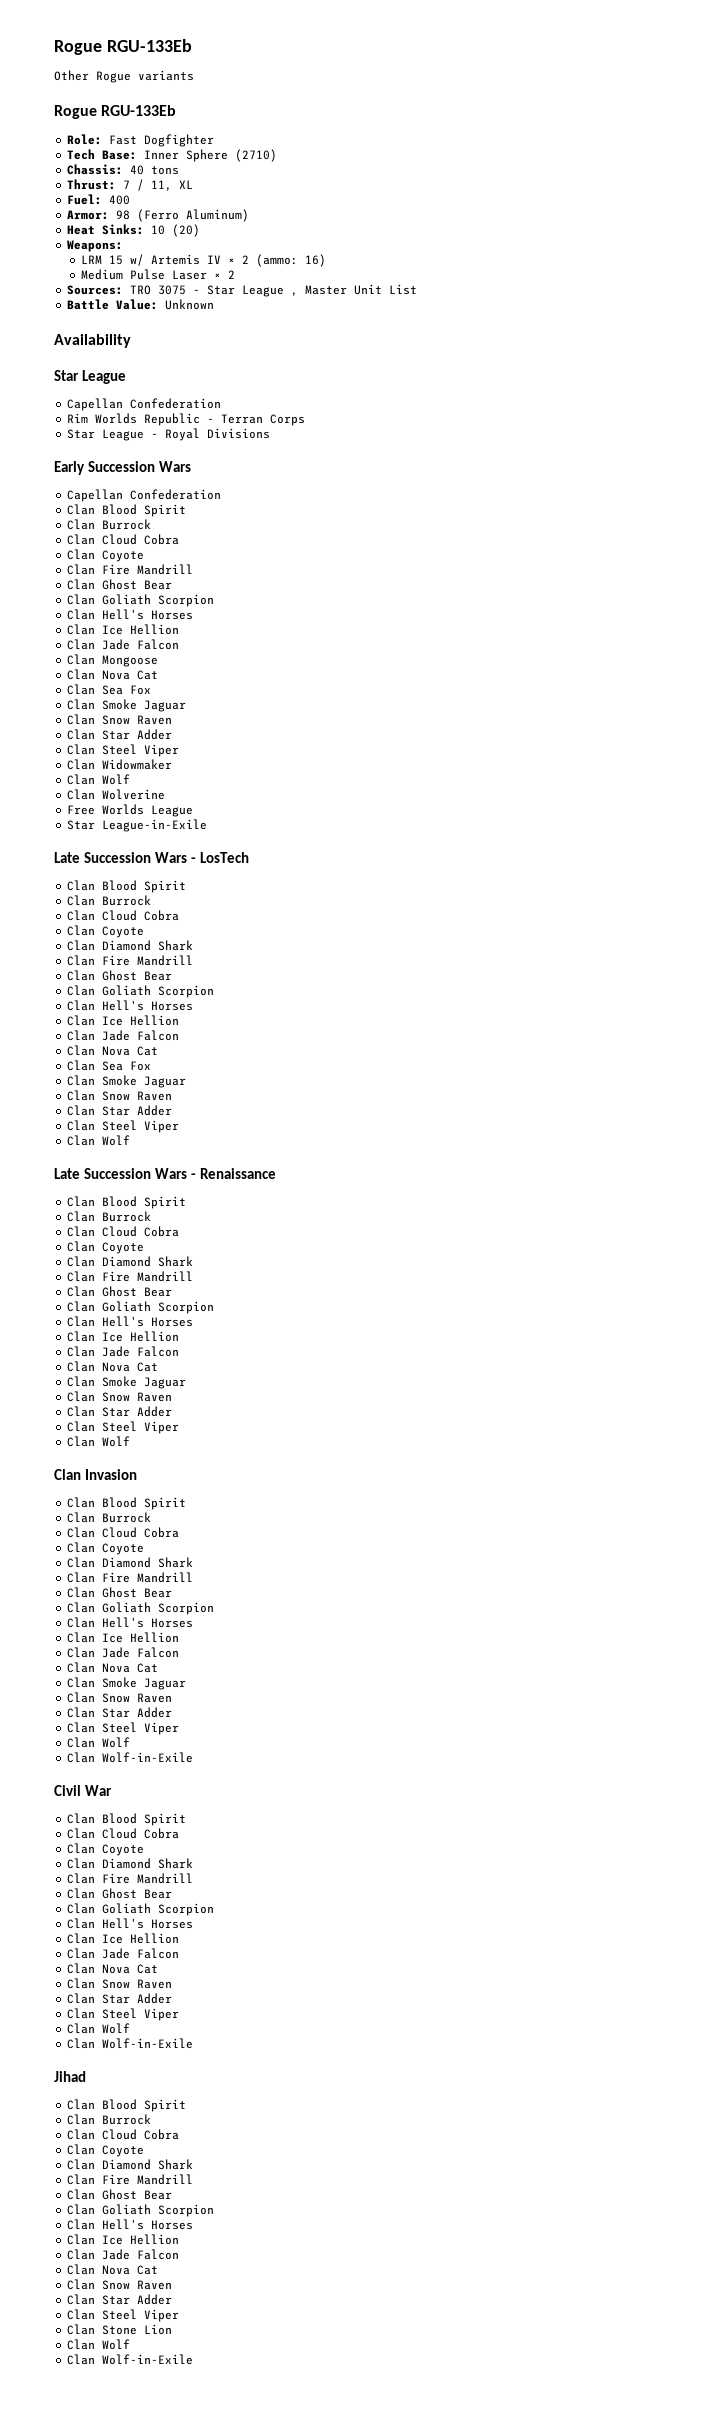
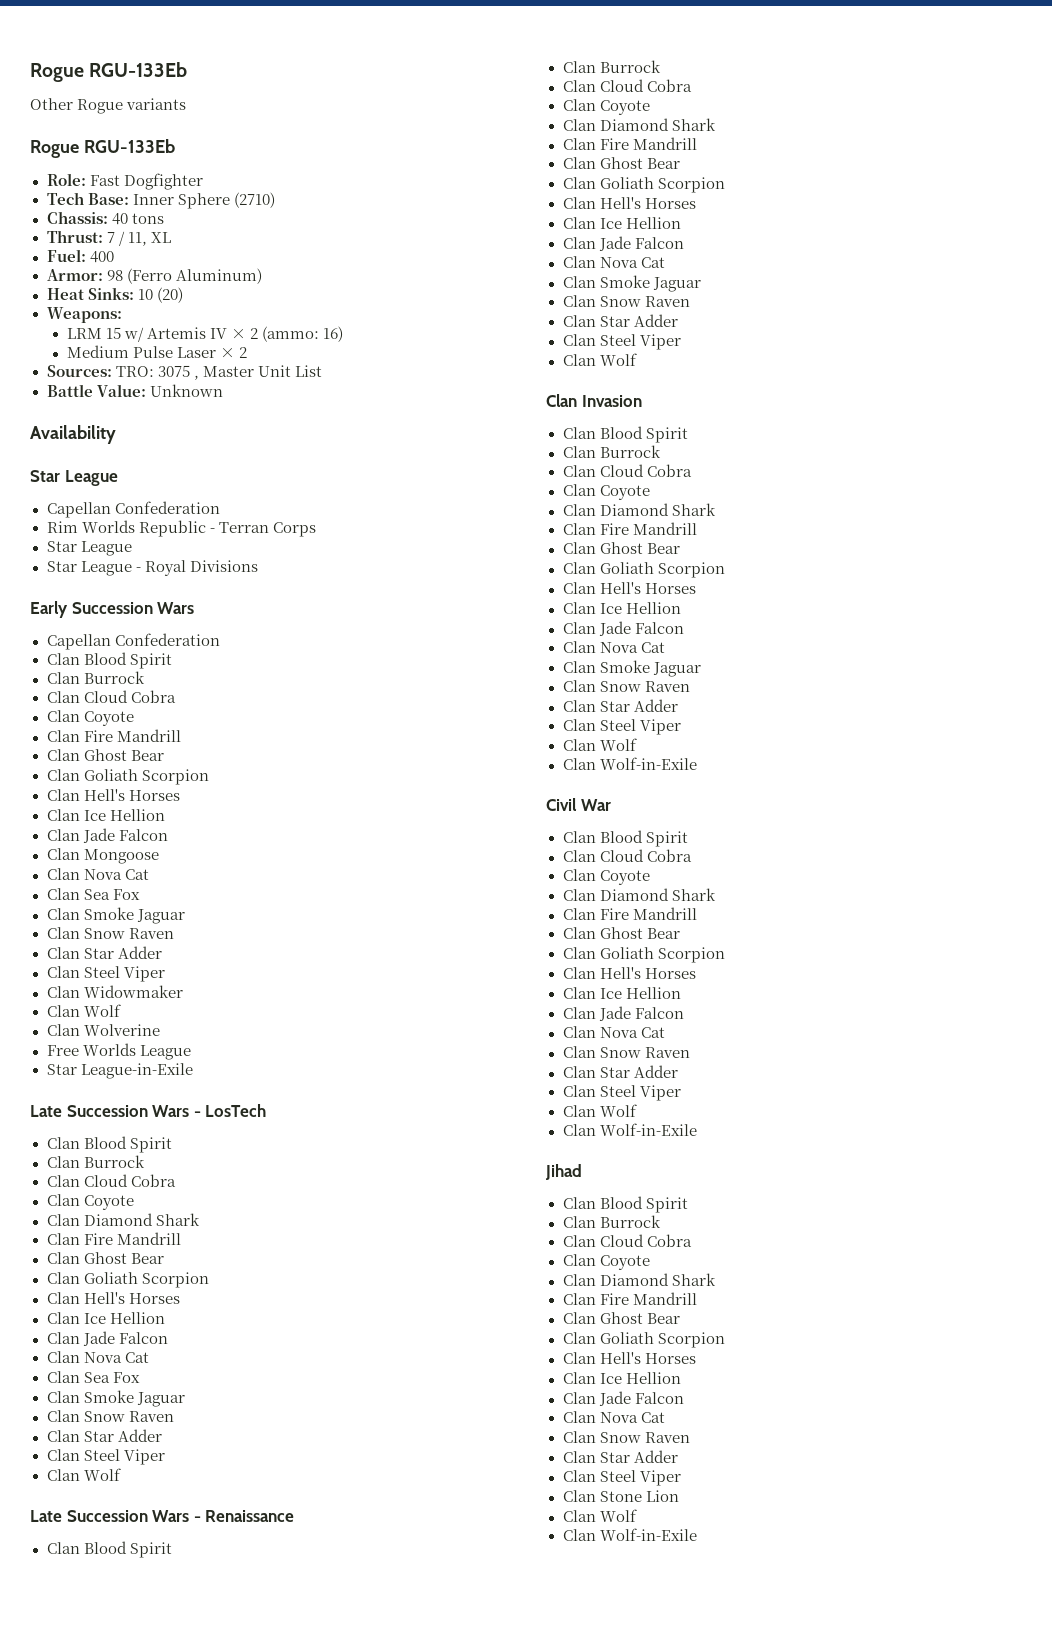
[130,285,285,297] TRO 3075 - Star League -> [115,365,190,377] TRO: 3075
(145, 435) none -> [46,561,132,576] // Star League

